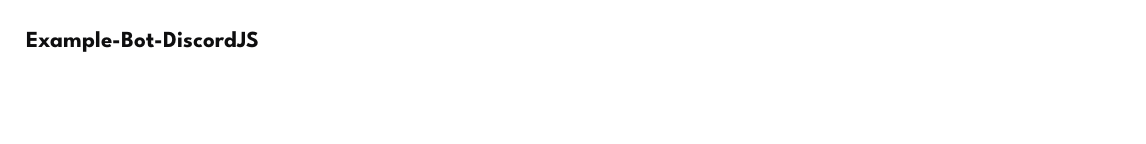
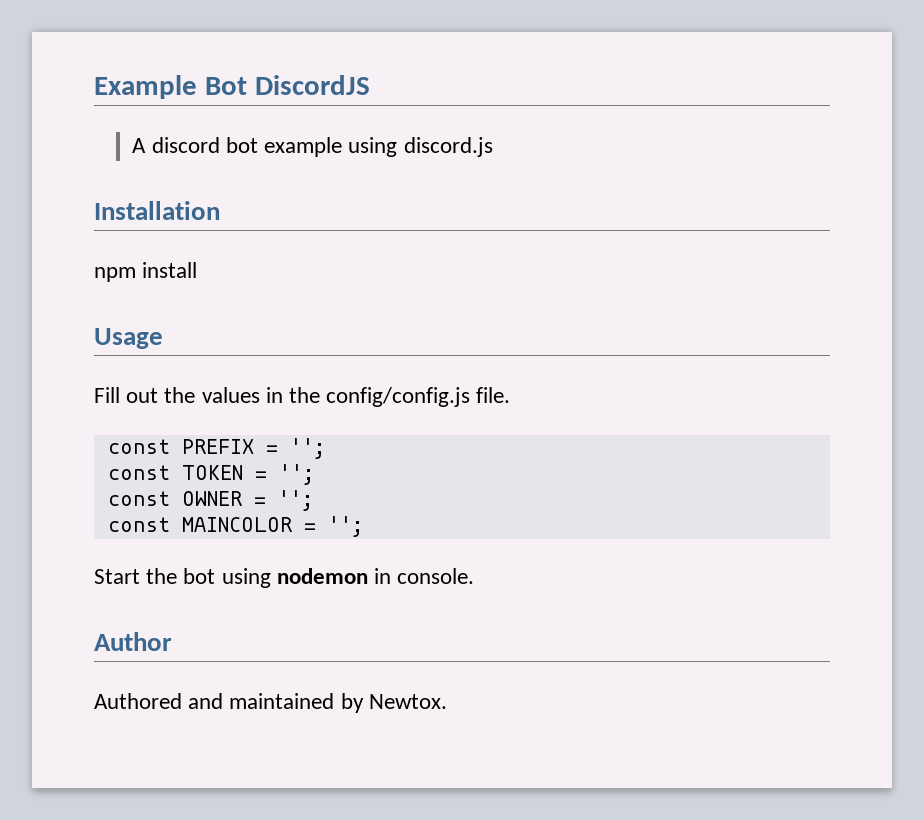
[26,31,259,52] Example-Bot-DiscordJS -> [94,75,370,99] [132,137,493,157] [94,201,220,220] [94,262,198,282] [94,328,163,349] [94,387,511,407] [107,438,325,459] [107,464,314,485] [107,490,313,511] [107,516,363,537] [94,568,475,588] [94,632,172,651] [94,693,447,713] Example Bot DiscordJS // A discord bot example using discord.js // Installation // npm install // Usage // Fill out the values in the config/config.js file. // const PREFIX = ''; // const TOKEN = ''; // const OWNER = ''; // const MAINCOLOR = ''; // Start the bot using nodemon in console. // Author // Authored and maintained by Newtox.

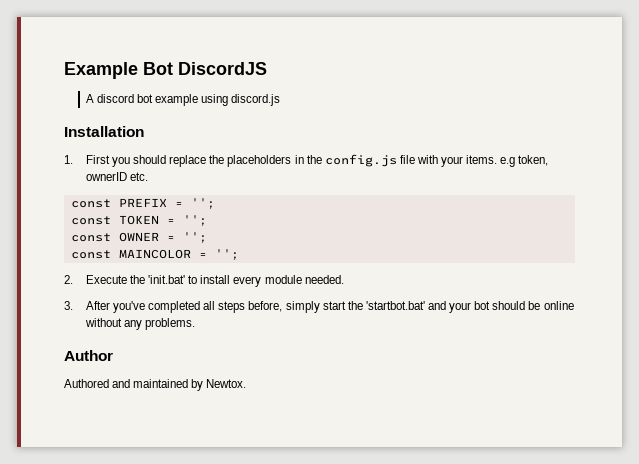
[94,262,198,282] [94,328,163,349] [94,387,511,407] npm install // Usage // Fill out the values in the config/config.js file. -> [64,154,549,167] [85,172,149,181] 1. First you should replace the placeholders in the config.js file with your items. e.g token, ownerID etc.
[94,568,475,588] Start the bot using nodemon in console. -> [64,275,344,287] [64,301,574,313] [84,318,196,330] 2. Execute the 'init.bat' to install every module needed. // 3. After you've completed all steps before, simply start the 'startbot.bat' and your bot should be online without any problems.

